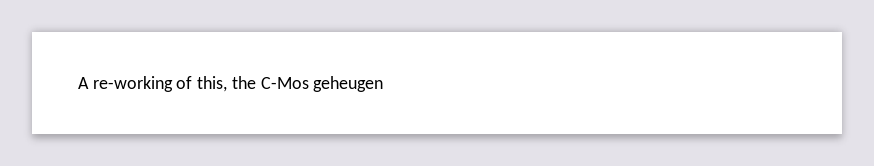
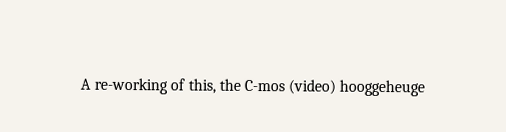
[260,76,384,92] C-Mos geheugen -> [243,79,426,97] C-mos (video) hooggeheuge

